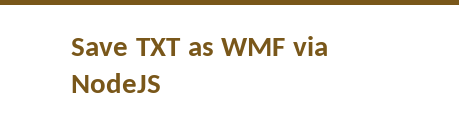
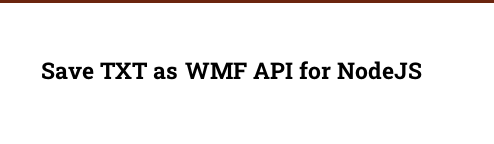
[293,36,329,56] via -> [252,61,332,80] API for

